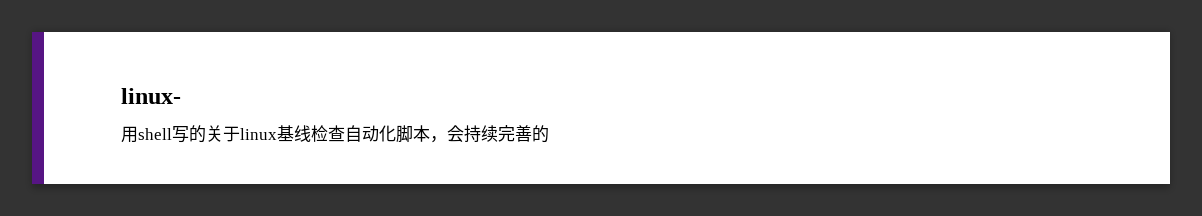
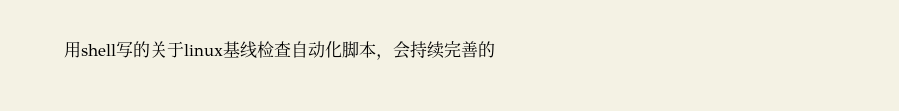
[121,88,181,104] linux- // -> (64, 49) none

